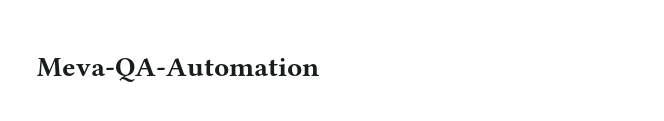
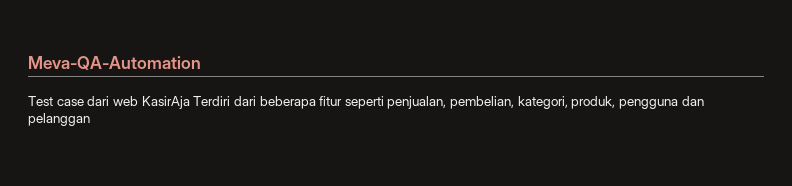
(320, 70) none -> [28,96,704,109] [28,113,90,126] // Test case dari web KasirAja Terdiri dari beberapa fitur seperti penjualan, pembelian, kategori, produk, pengguna dan pelanggan

